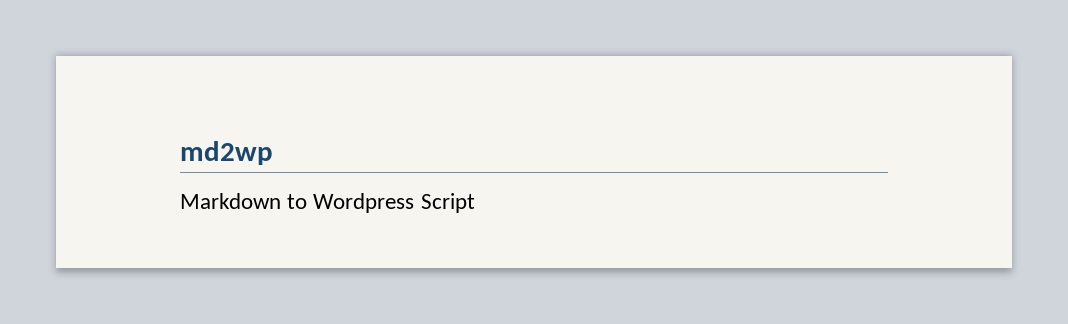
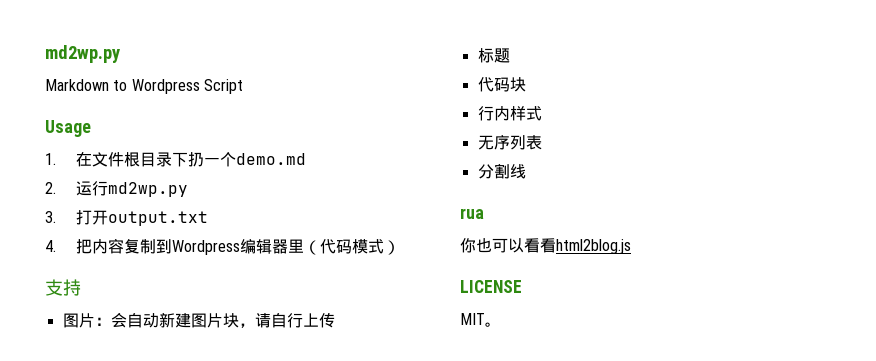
[180,141,273,165] md2wp -> [45,45,120,63] md2wp.py
(475, 203) none -> [45,120,91,137] [45,152,306,167] [45,181,188,197] [45,210,208,226] [45,238,400,255] [45,279,81,296] [62,312,335,328] [477,48,510,63] [477,77,526,92] [477,106,542,121] [477,135,542,150] [477,163,526,179] [460,208,484,219] [460,238,631,254] [460,280,522,293] [460,313,501,327] // Usage // 1.在文件根目录下扔一个demo.md // 2.运行md2wp.py // 3.打开output.txt // 4.把内容复制到Wordpress编辑器里（代码模式） // 支持 // 图片：会自动新建图片块，请自行上传 // 标题 // 代码块 // 行内样式 // 无序列表 // 分割线 // rua // 你也可以看看html2blog.js // LICENSE // MIT。

